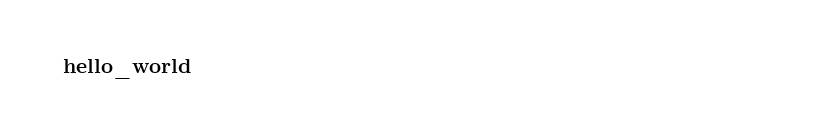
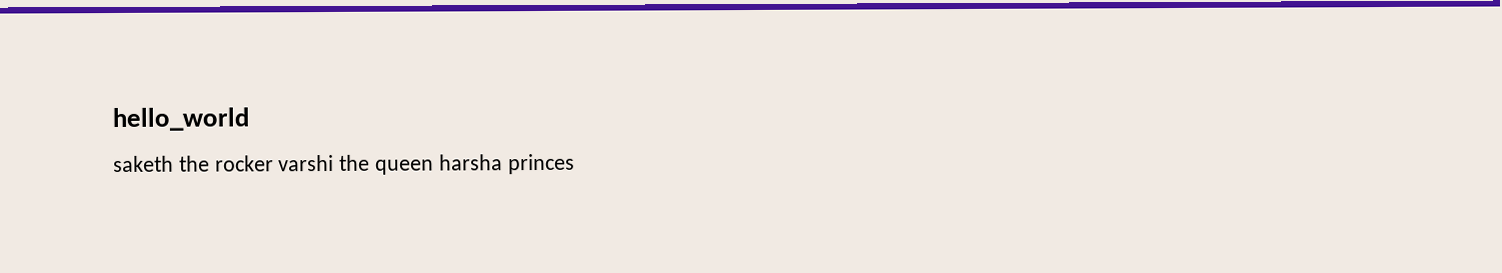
(191, 69) none -> [113,153,575,175] // saketh the rocker varshi the queen harsha princes

